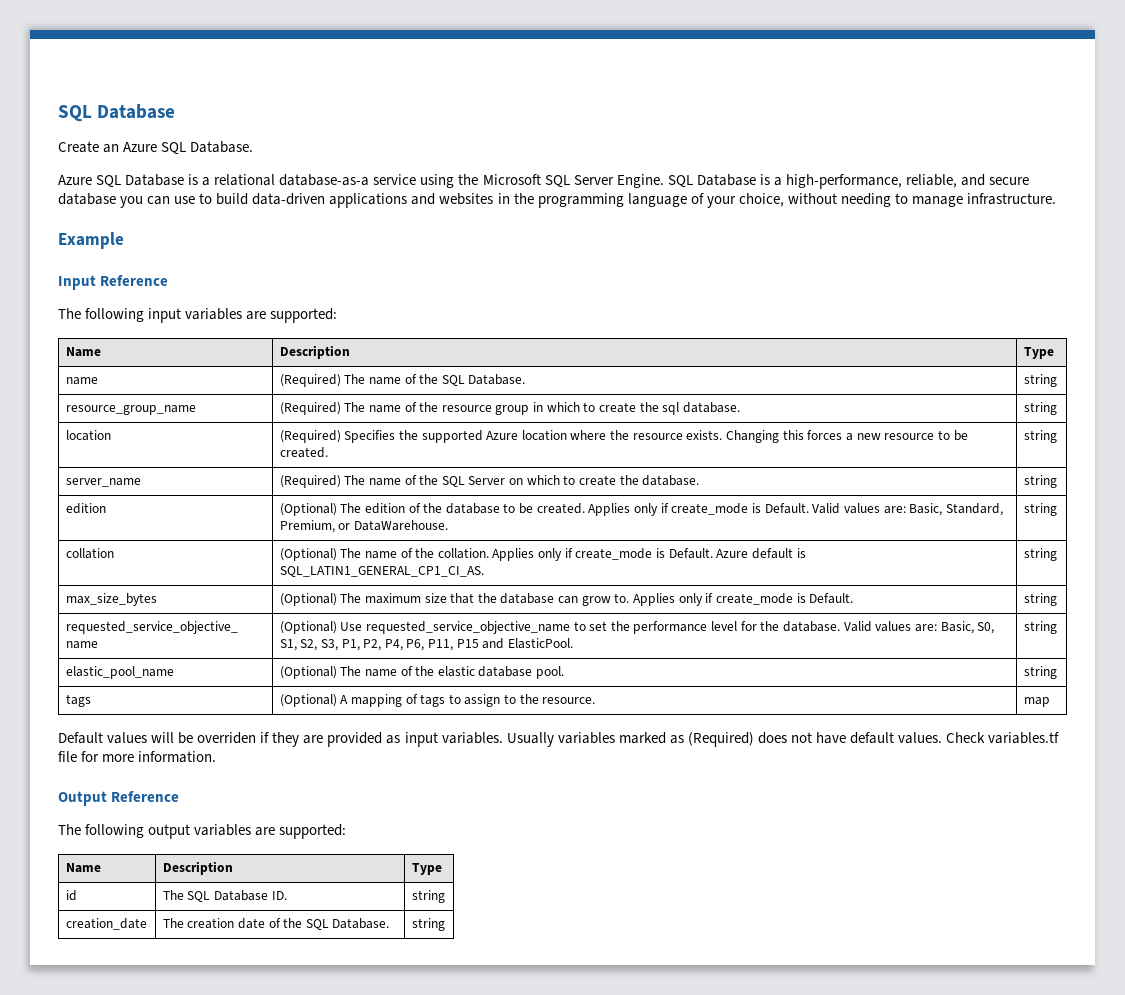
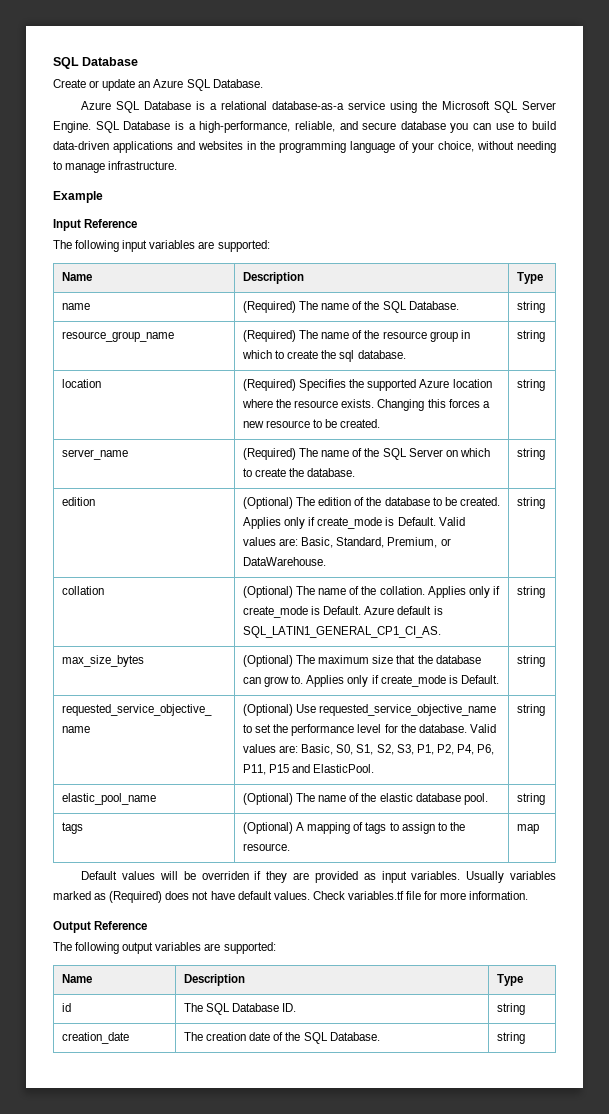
(99, 147) none -> [89,79,136,91] or update

